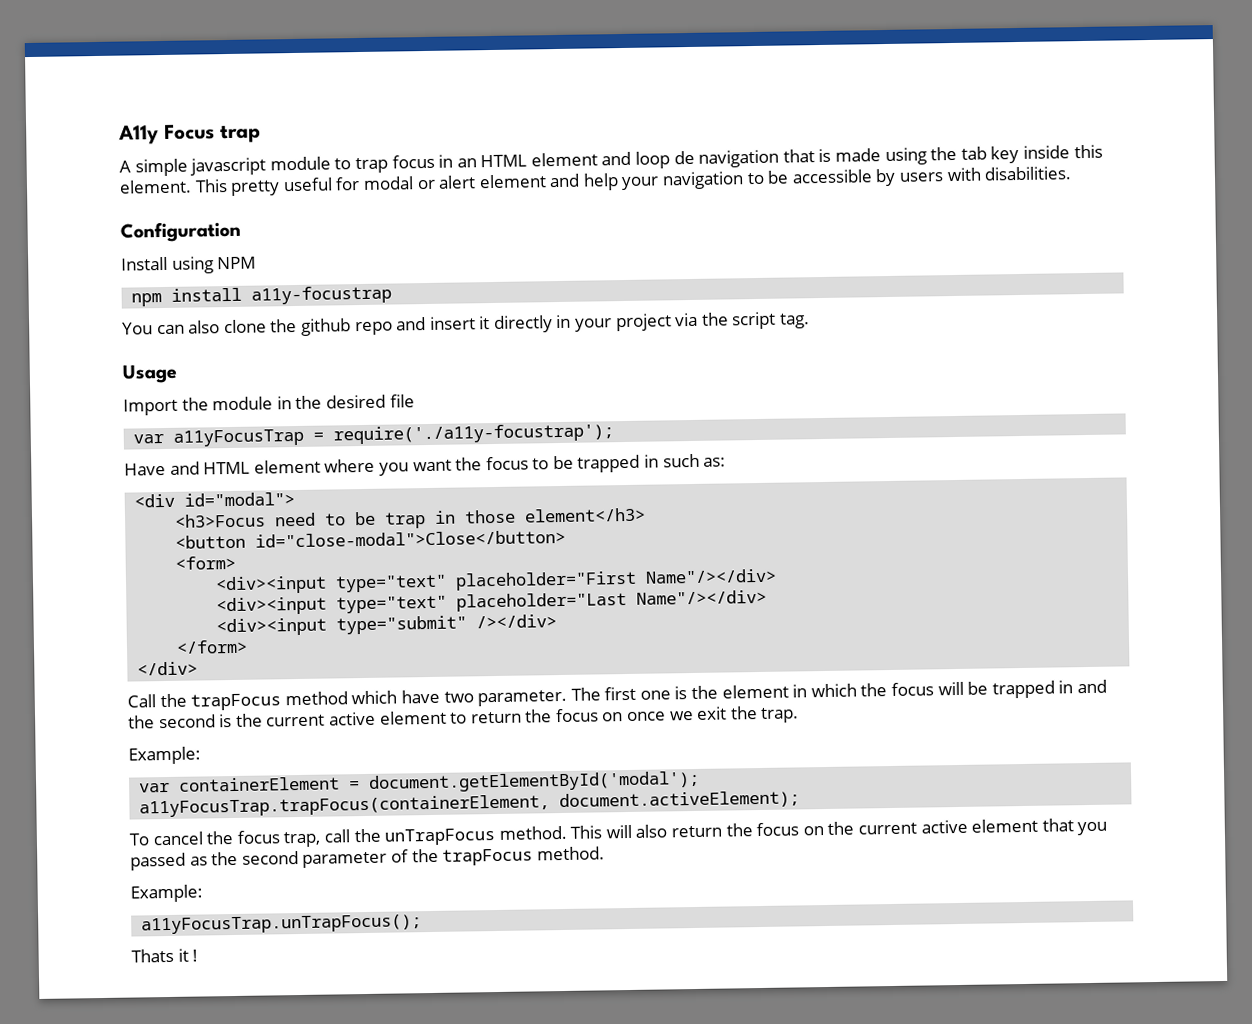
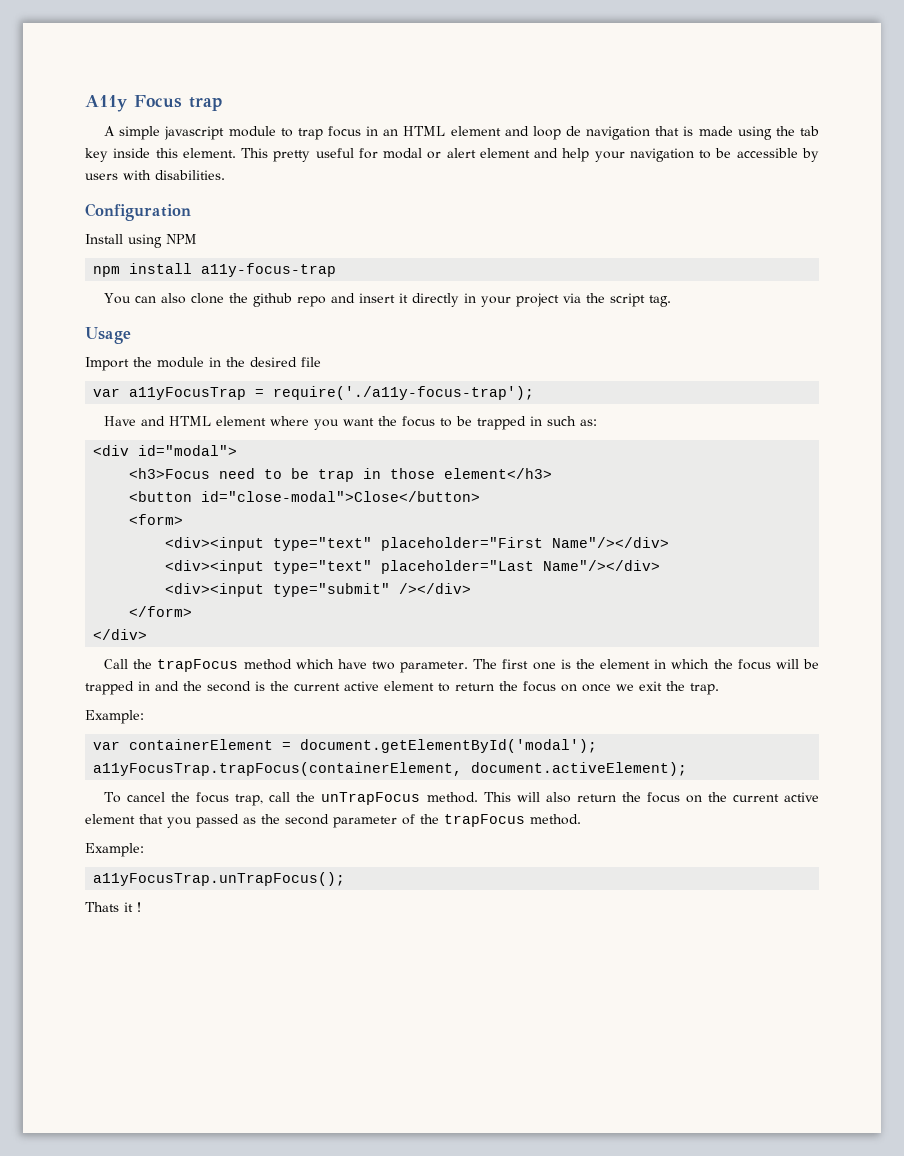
[251,285,393,305] a11y-focustrap -> [201,263,337,277] a11y-focus-trap
[333,423,615,445] require('./a11y-focustrap'); -> [273,386,535,400] require('./a11y-focus-trap');

